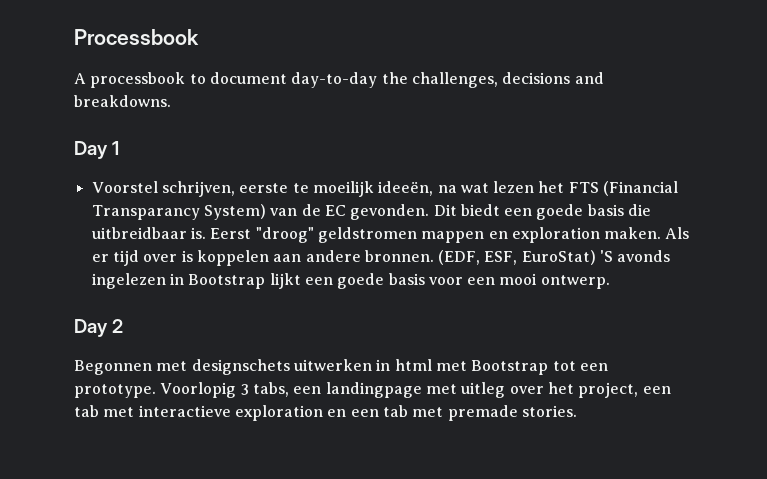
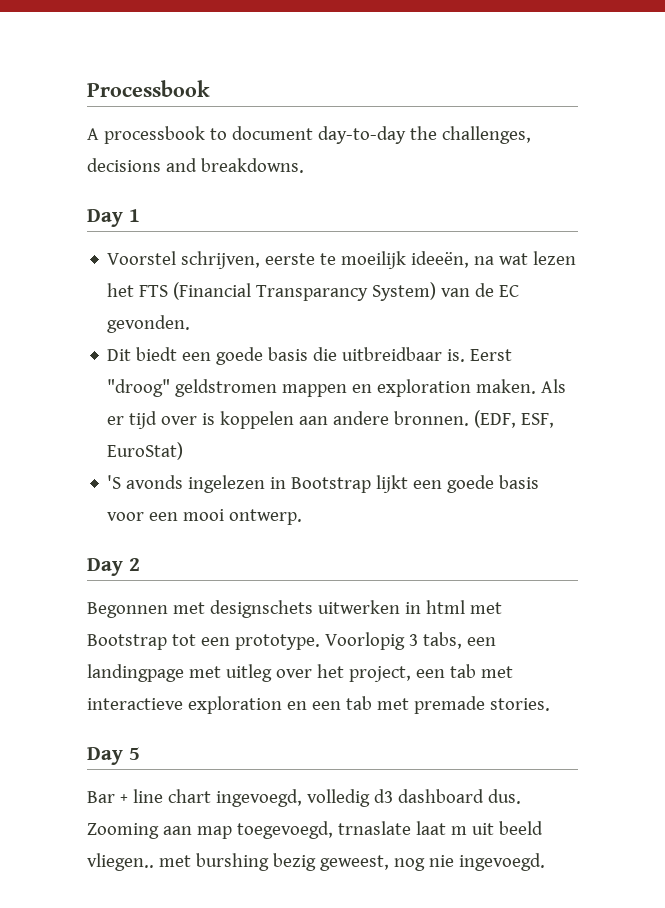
(430, 212) none -> (191, 324) //
(596, 257) none -> (184, 451) //
(577, 411) none -> [87,747,140,765] [87,789,521,807] [87,821,543,839] [87,853,545,871] // Day 5 // Bar + line chart ingevoegd, volledig d3 dashboard dus. Zooming aan map toegevoegd, trnaslate laat m uit beeld vliegen.. met burshing bezig geweest, nog nie ingevoegd.

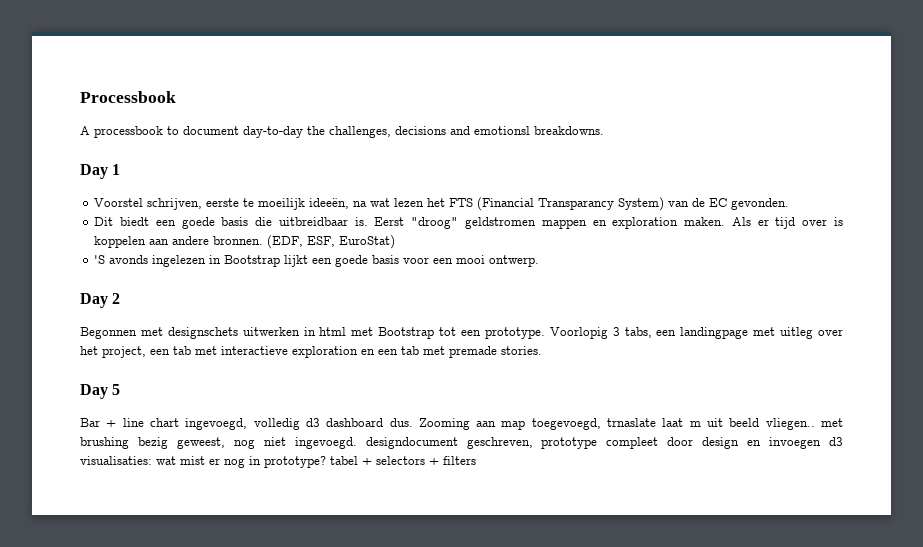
(197, 165) none -> [474,126,530,135] emotionsl
[195,853,269,871] burshing -> [80,437,129,449] brushing
[428,853,545,871] nie ingevoegd. -> [263,437,844,449] [80,456,476,468] niet ingevoegd. designdocument geschreven, prototype compleet door design en invoegen d3 visualisaties: wat mist er nog in prototype? tabel + selectors + filters

